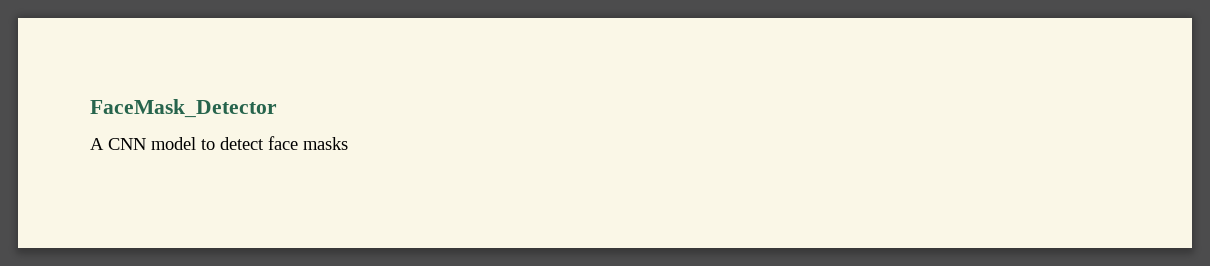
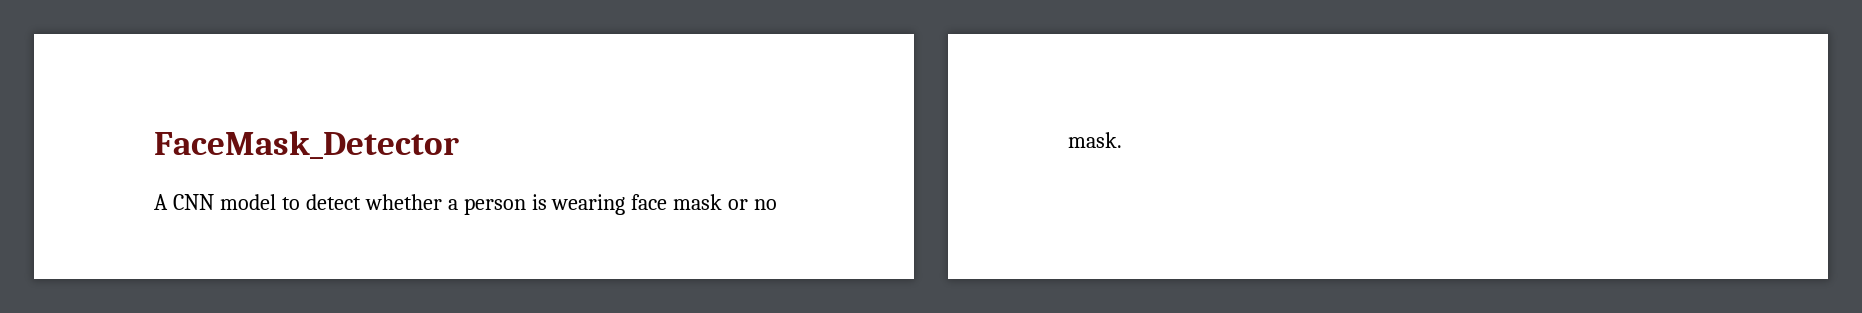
[268,136,348,150] face masks -> [364,194,778,215] [1068,132,1122,148] whether a person is wearing face mask or no mask.

